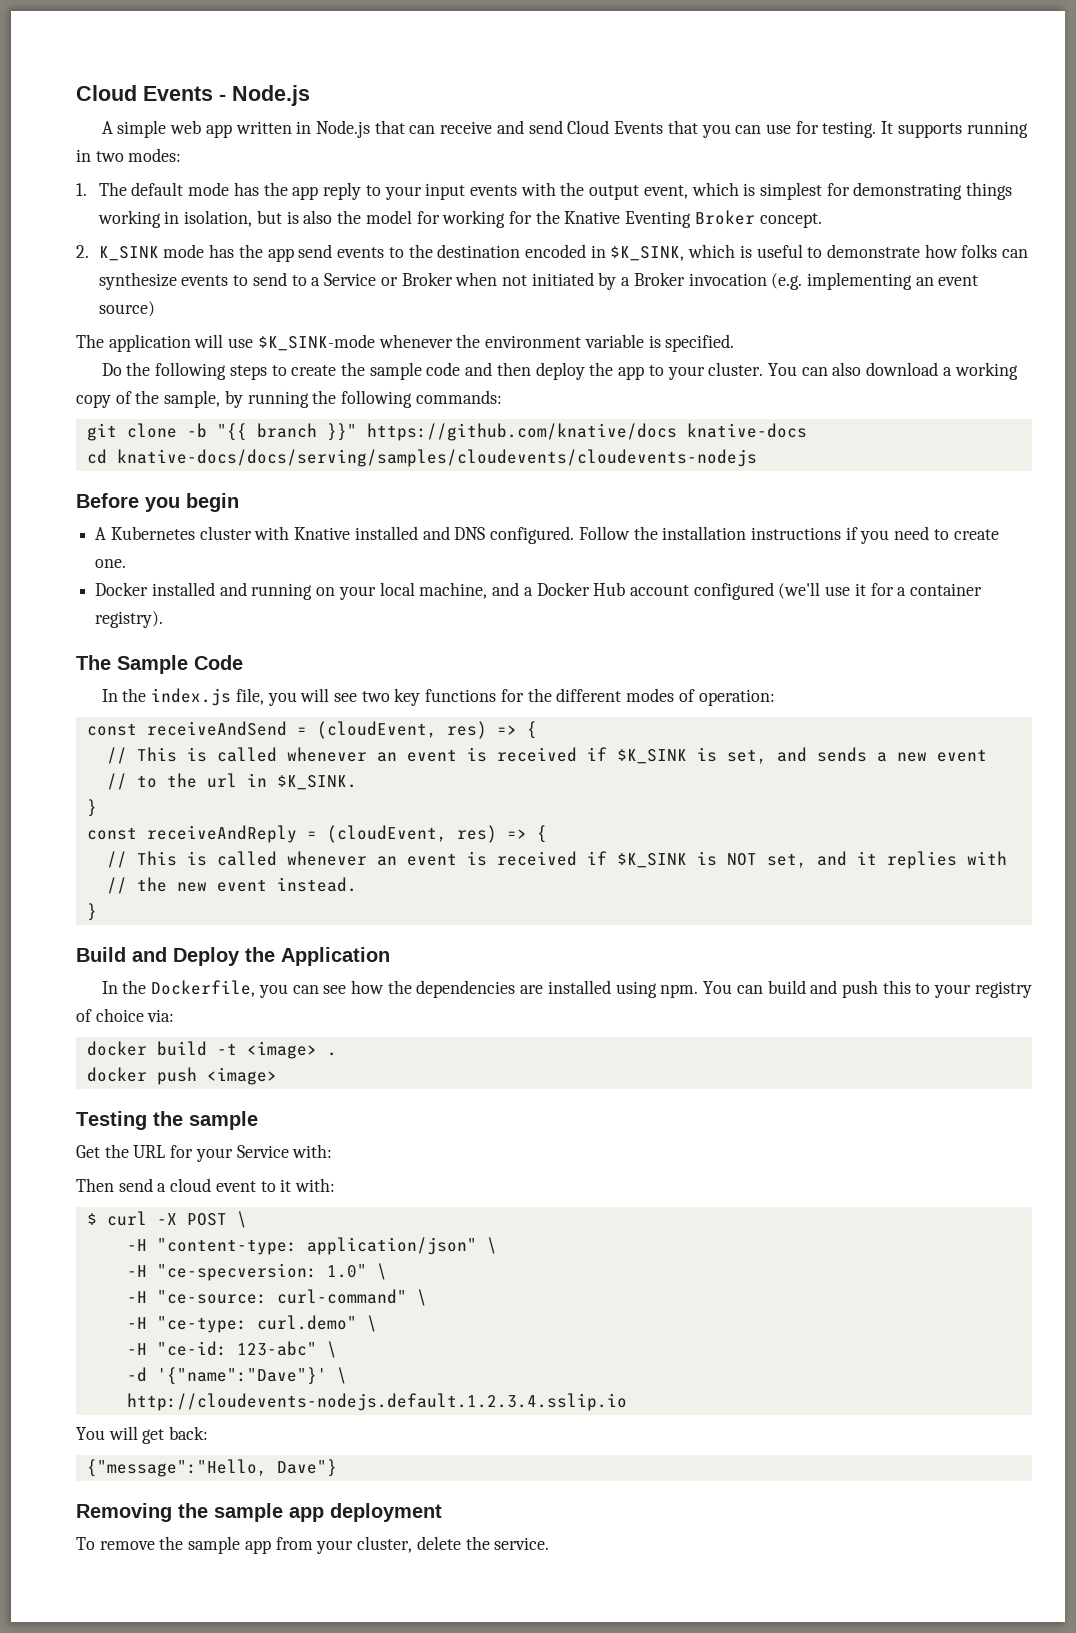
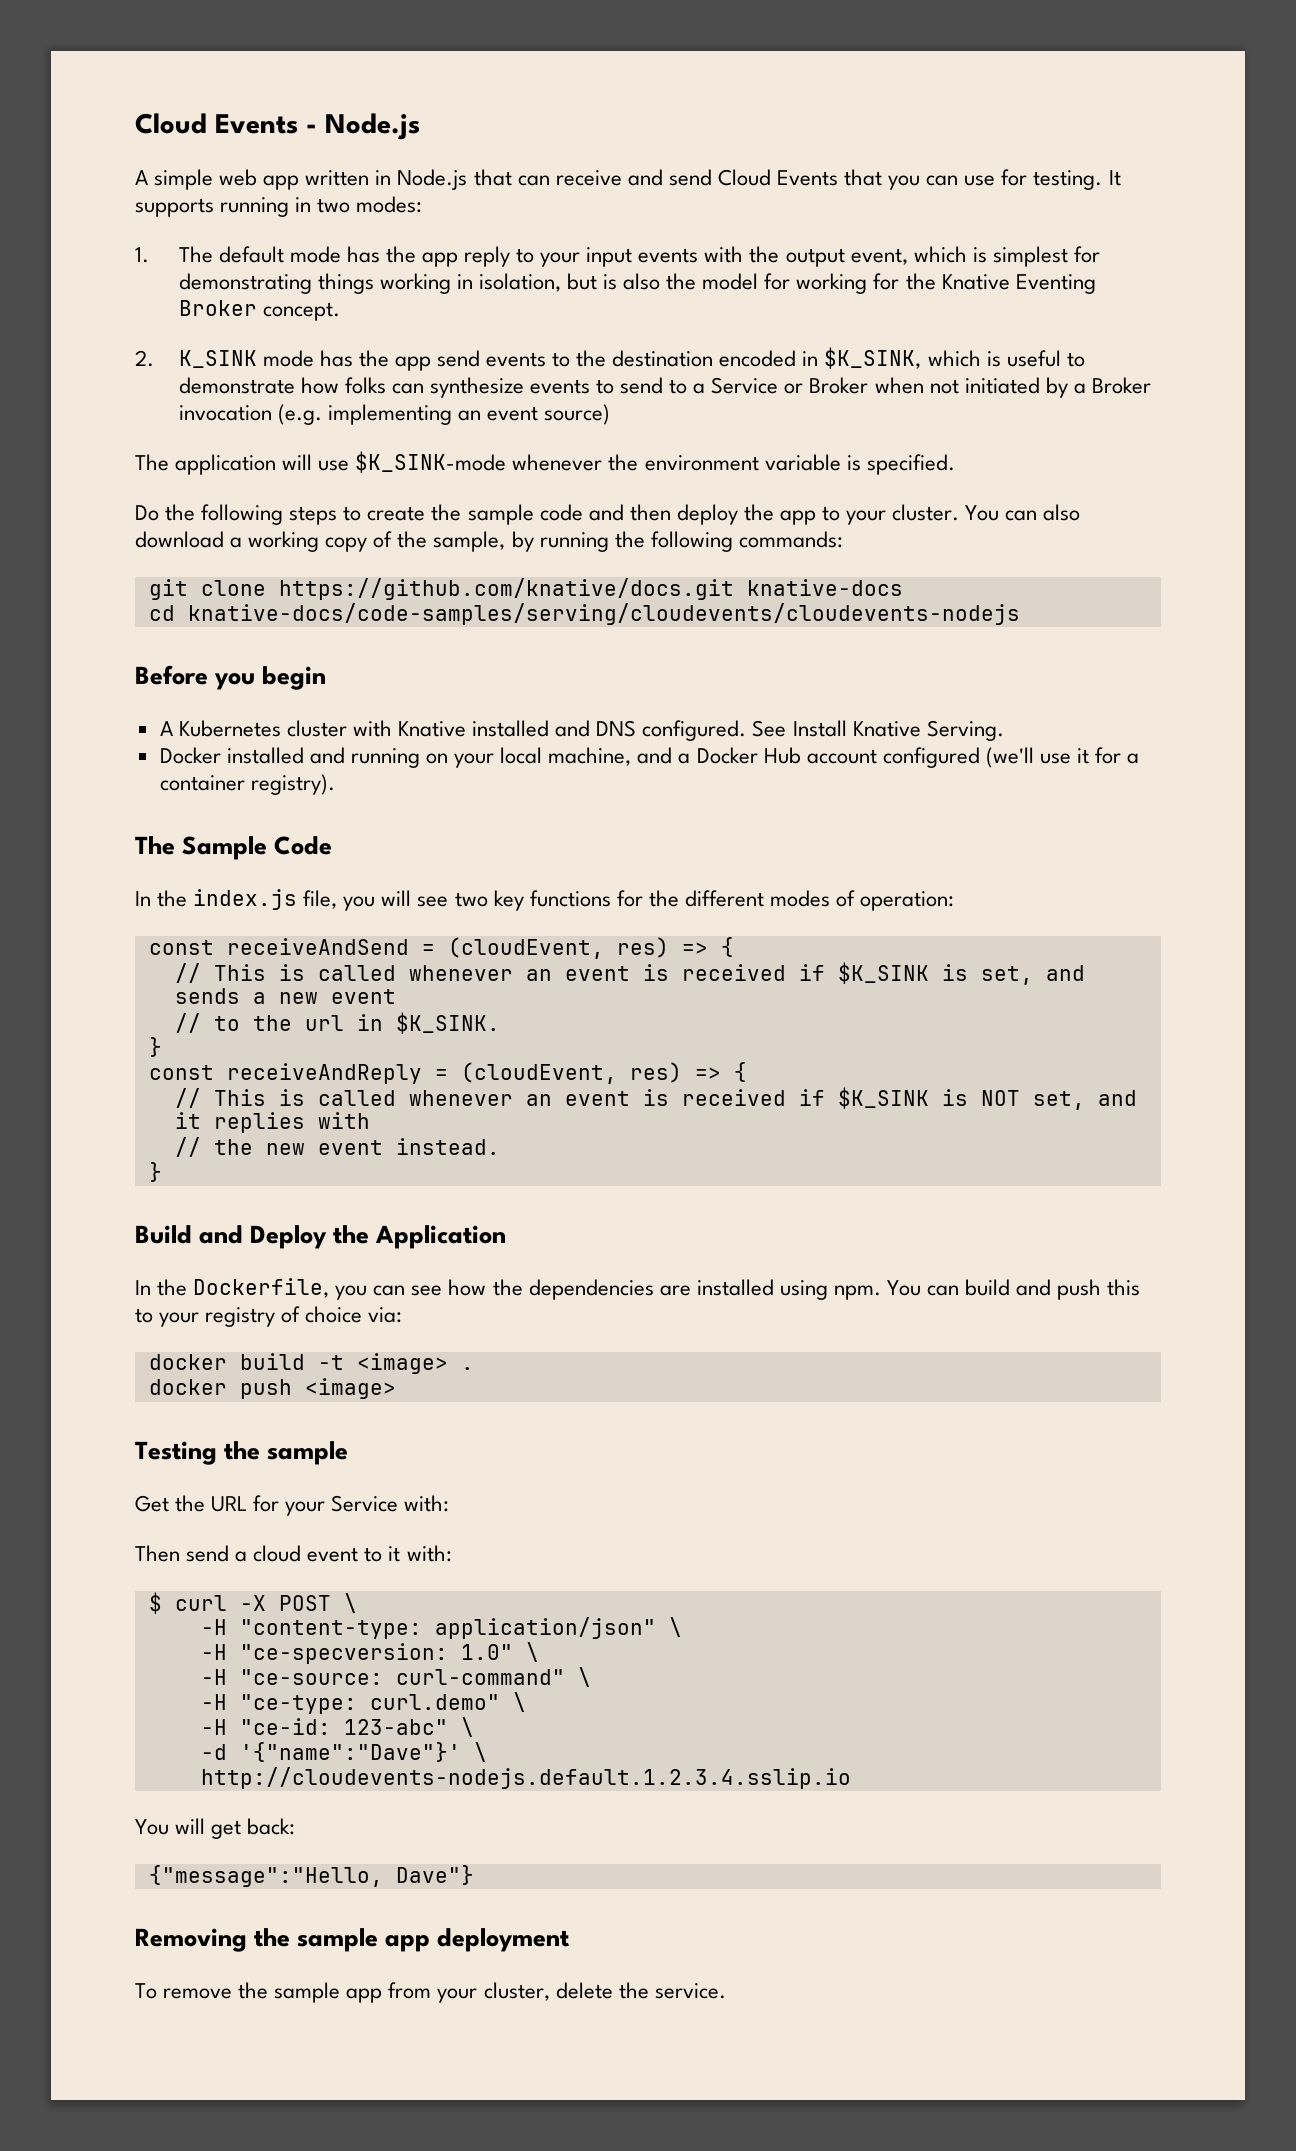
[186,423,677,441] -b "{{ branch }}" https://github.com/knative/docs -> [278,578,734,600] https://github.com/knative/docs.git
[116,449,757,467] knative-docs/docs/serving/samples/cloudevents/cloudevents-nodejs -> [187,603,1020,625] knative-docs/code-samples/serving/cloudevents/cloudevents-nodejs
[578,526,999,544] [95,559,127,568] Follow the installation instructions if you need to create one. -> [752,720,1004,741] See Install Knative Serving.

